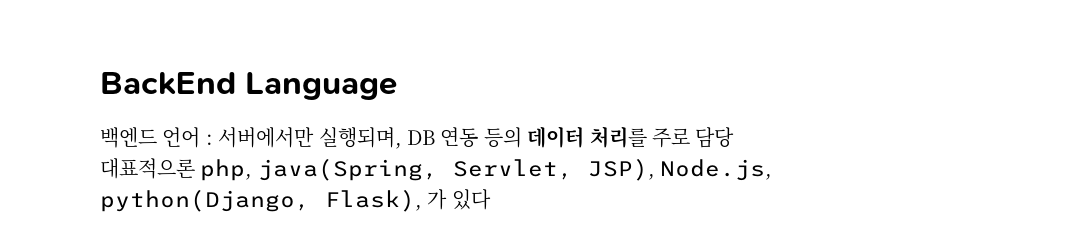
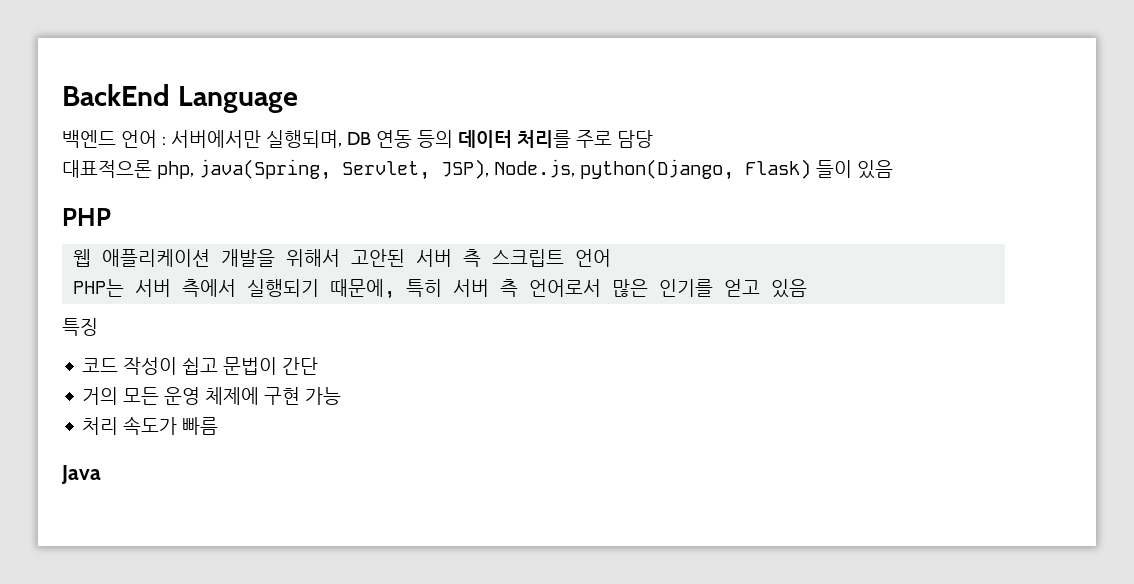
[325,189,491,212] Flask), 가 있다 -> [744,159,893,179] [62,208,111,226] [73,249,612,267] [73,279,808,299] [62,318,98,336] [82,357,319,375] [82,387,342,405] [82,416,219,435] [61,465,101,484] Flask) 들이 있음 // PHP // 웹 애플리케이션 개발을 위해서 고안된 서버 측 스크립트 언어 // PHP는 서버 측에서 실행되기 때문에, 특히 서버 측 언어로서 많은 인기를 얻고 있음 // 특징 // 코드 작성이 쉽고 문법이 간단 // 거의 모든 운영 체제에 구현 가능 // 처리 속도가 빠름 // Java

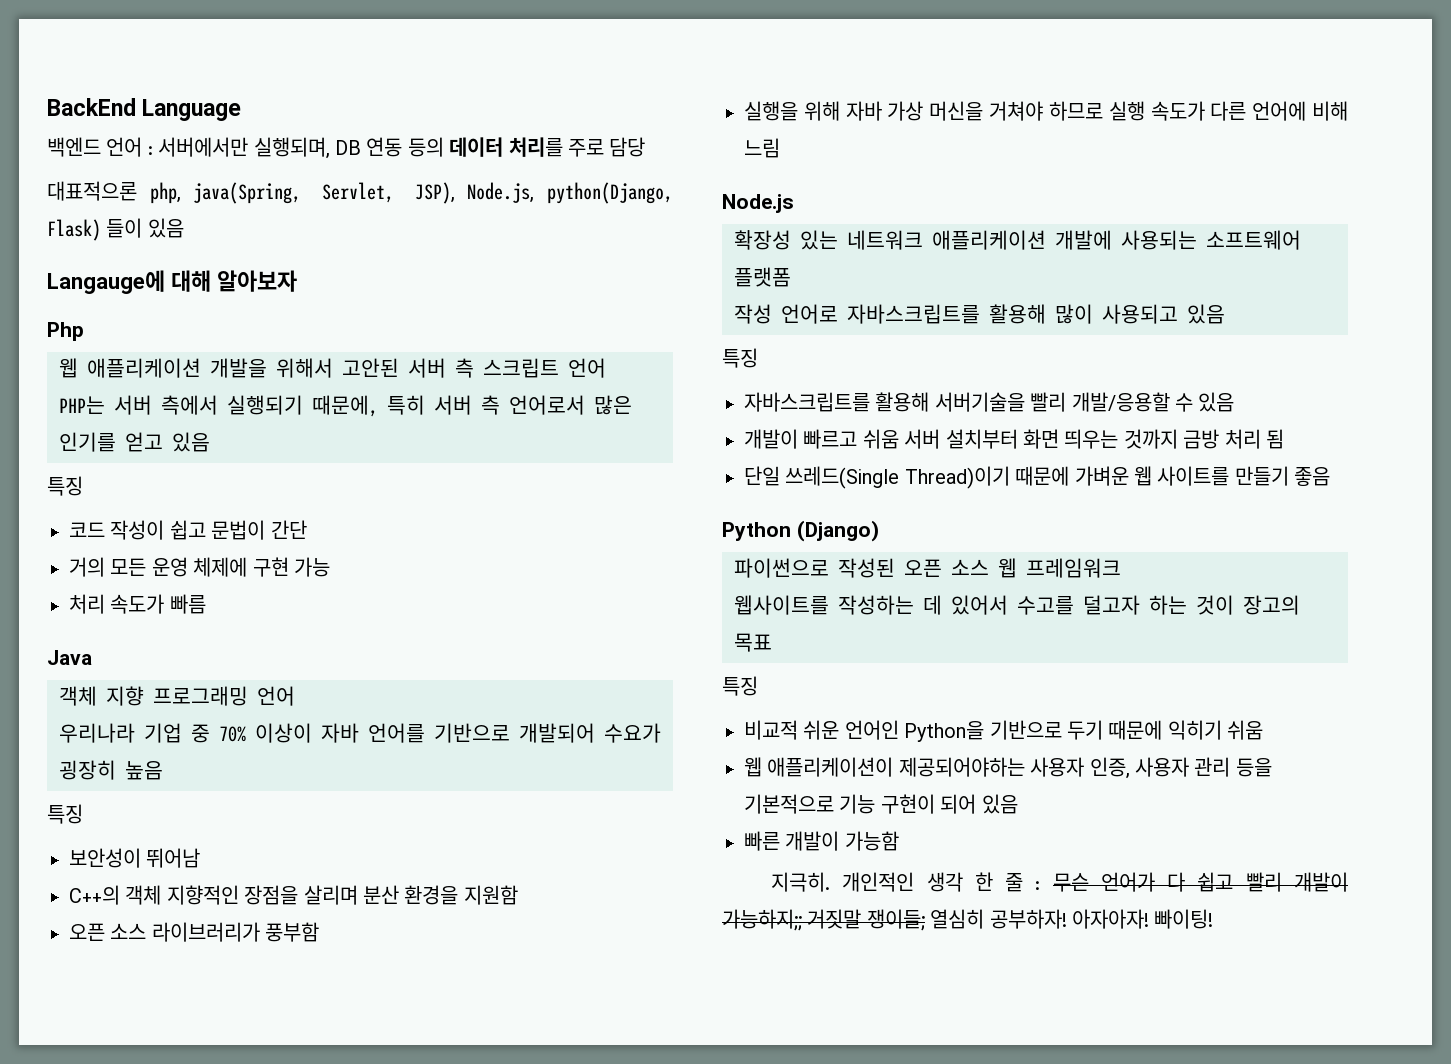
[62,208,111,226] PHP -> [47,270,297,294] [47,322,84,341] Langauge에 대해 알아보자 // Php
(101, 474) none -> [59,686,295,706] [59,723,661,743] [59,760,163,780] [47,804,83,824] [69,848,201,868] [69,885,518,905] [69,922,320,942] [744,101,1348,121] [744,138,780,158] [722,194,794,213] [734,230,1301,250] [734,267,791,287] [734,304,1225,324] [722,348,758,368] [744,392,1235,412] [744,429,1284,449] [744,466,1331,489] [722,520,879,542] [734,558,1121,578] [734,595,1300,615] [734,633,772,652] [722,676,758,696] [744,720,1264,742] [744,757,1272,779] [744,794,1018,814] [744,831,899,851] [771,872,1348,892] [722,909,1214,931] // 객체 지향 프로그래밍 언어 // 우리나라 기업 중 70% 이상이 자바 언어를 기반으로 개발되어 수요가 굉장히 높음 // 특징 // 보안성이 뛰어남 // C++의 객체 지향적인 장점을 살리며 분산 환경을 지원함 // 오픈 소스 라이브러리가 풍부함 // 실행을 위해 자바 가상 머신을 거쳐야 하므로 실행 속도가 다른 언어에 비해 느림 // Node.js // 확장성 있는 네트워크 애플리케이션 개발에 사용되는 소프트웨어 플랫폼 // 작성 언어로 자바스크립트를 활용해 많이 사용되고 있음 // 특징 // 자바스크립트를 활용해 서버기술을 빨리 개발/응용할 수 있음 // 개발이 빠르고 쉬움 서버 설치부터 화면 띄우는 것까지 금방 처리 됨 // 단일 쓰레드(Single Thread)이기 때문에 가벼운 웹 사이트를 만들기 좋음 // Python (Django) // 파이썬으로 작성된 오픈 소스 웹 프레임워크 // 웹사이트를 작성하는 데 있어서 수고를 덜고자 하는 것이 장고의 목표 // 특징 // 비교적 쉬운 언어인 Python을 기반으로 두기 때문에 익히기 쉬움 // 웹 애플리케이션이 제공되어야하는 사용자 인증, 사용자 관리 등을 기본적으로 기능 구현이 되어 있음 // 빠른 개발이 가능함 // 지극히. 개인적인 생각 한 줄 : 무슨 언어가 다 쉽고 빨리 개발이 가능하지;; 거짓말 쟁이들; 열심히 공부하자! 아자아자! 빠이팅!

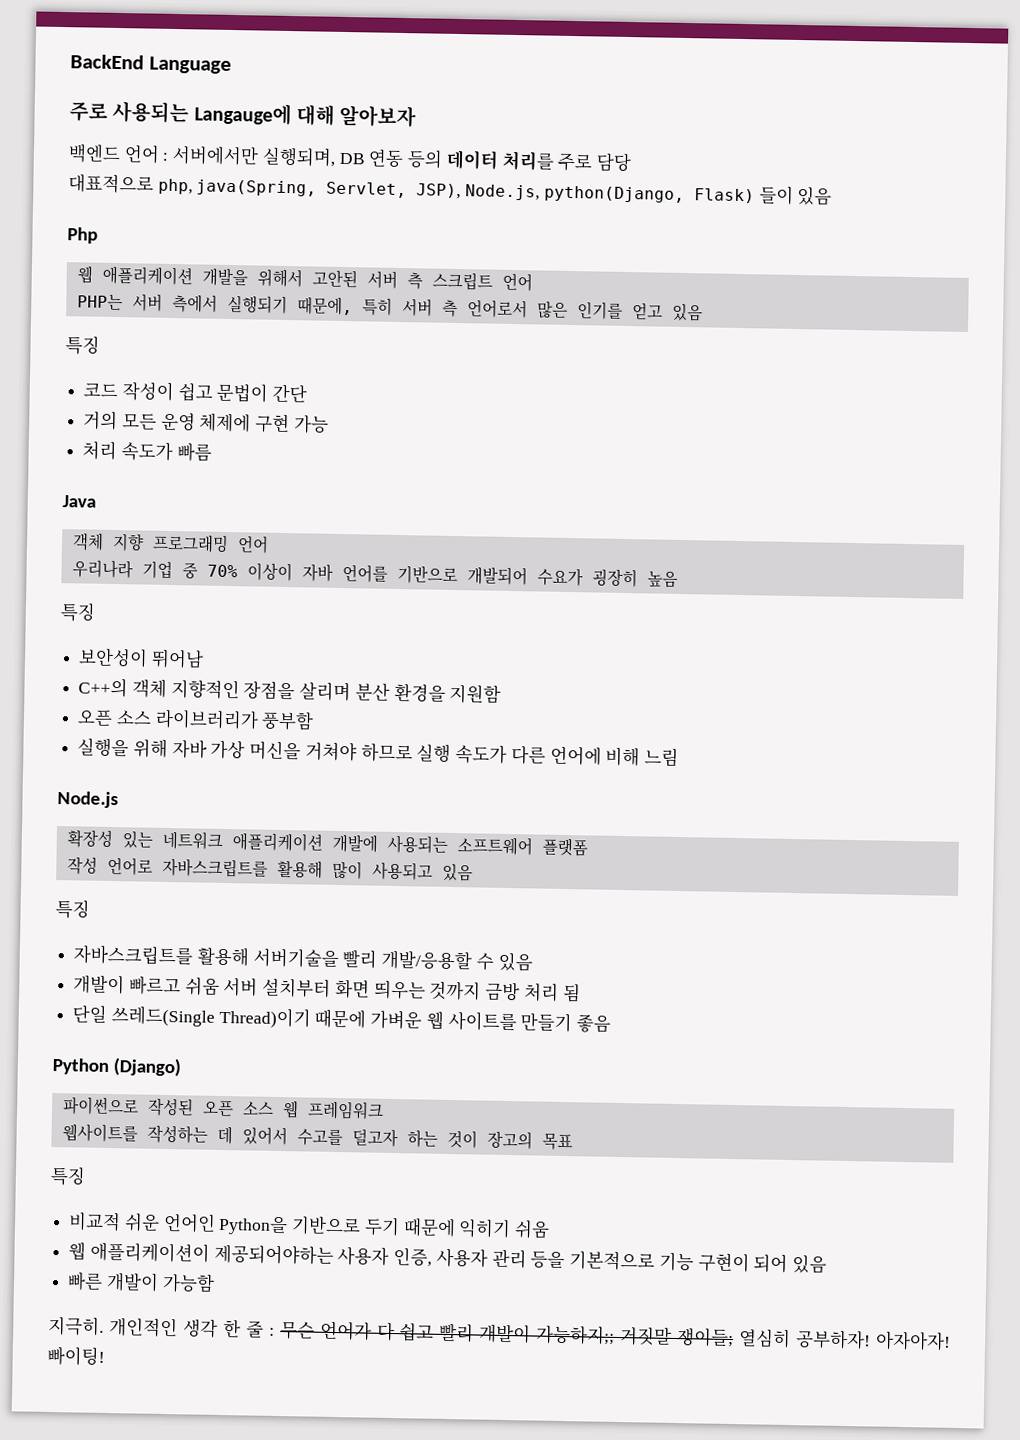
(242, 110) none -> [69,100,417,128] // 주로 사용되는 Langauge에 대해 알아보자
[47,181,137,201] 대표적으론 -> [68,174,154,194] 대표적으로
[47,270,297,294] // Langauge에 대해 알아보자 -> (833, 196) none

